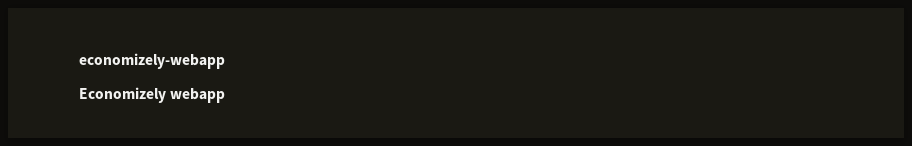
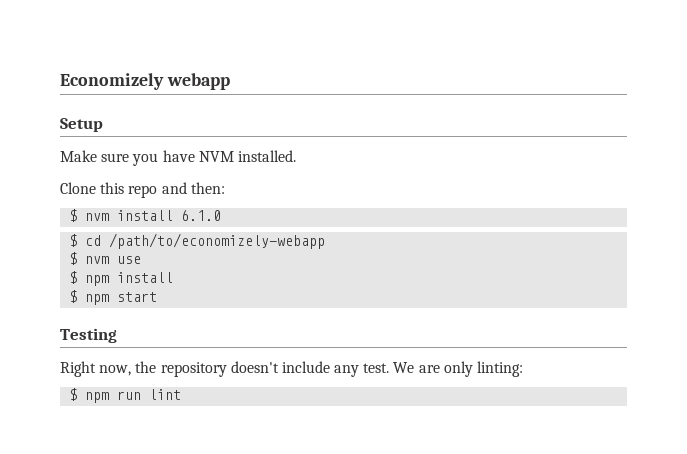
[79,53,225,69] economizely-webapp // -> (60, 81) none
(226, 95) none -> [60,118,103,132] [60,150,296,166] [60,182,225,198] [69,209,222,222] [69,233,326,249] [69,252,142,265] [69,271,174,286] [69,290,158,305] [60,328,117,343] [60,361,524,377] [69,388,182,403] // Setup // Make sure you have NVM installed. // Clone this repo and then: // $ nvm install 6.1.0 // $ cd /path/to/economizely-webapp // $ nvm use // $ npm install // $ npm start // Testing // Right now, the repository doesn't include any test. We are only linting: // $ npm run lint

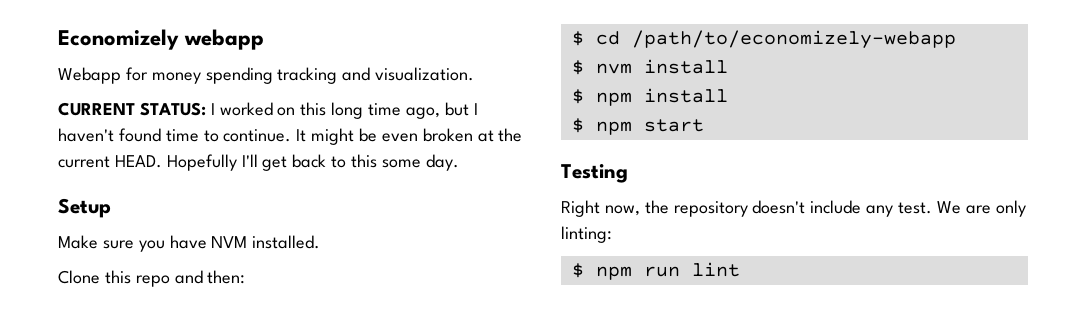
(230, 81) none -> [58,67,475,84] [58,102,478,119] [58,128,523,145] [58,154,459,171] // Webapp for money spending tracking and visualization. // CURRENT STATUS: I worked on this long time ago, but I haven't found time to continue. It might be even broken at the current HEAD. Hopefully I'll get back to this some day.
[69,209,222,222] // $ nvm install 6.1.0 -> (246, 277) none
[117,256,142,264] use -> [643,59,728,74] install

